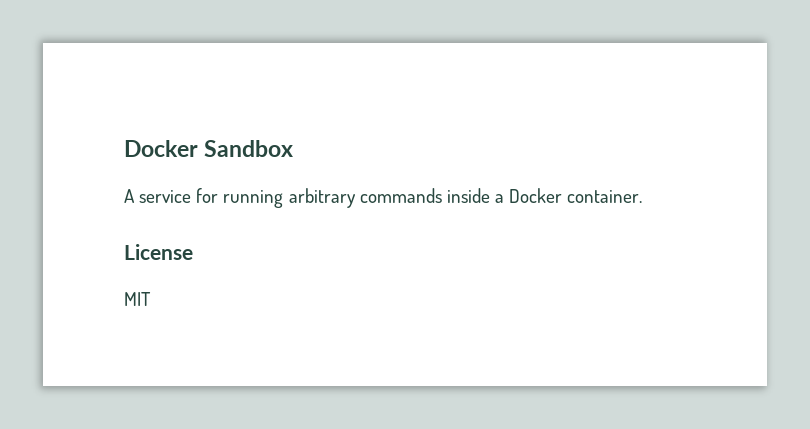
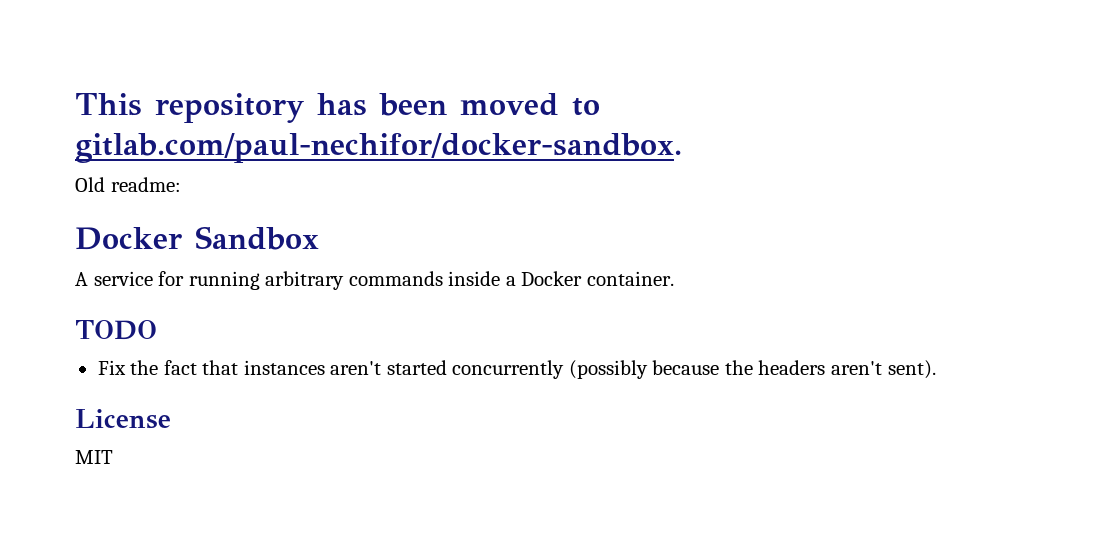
(124, 148) none -> [75,93,600,123] [75,133,682,163] [75,177,181,192] This repository has been moved to gitlab.com/paul-nechifor/docker-sandbox. // Old readme: //
(643, 196) none -> [75,320,157,340] [97,360,936,379] // TODO // Fix the fact that instances aren't started concurrently (possibly because the headers aren't sent).

